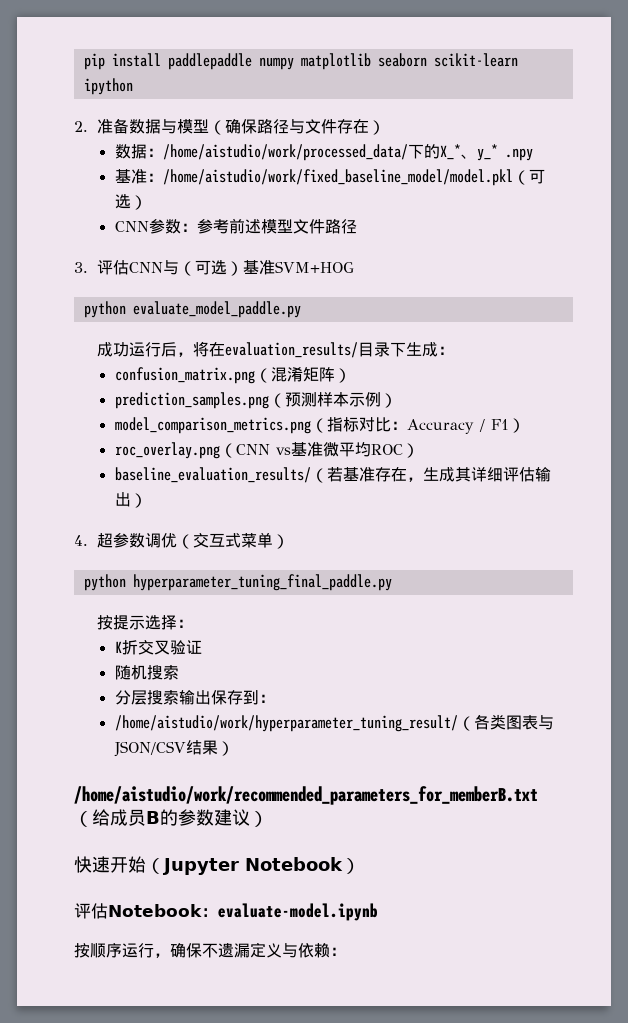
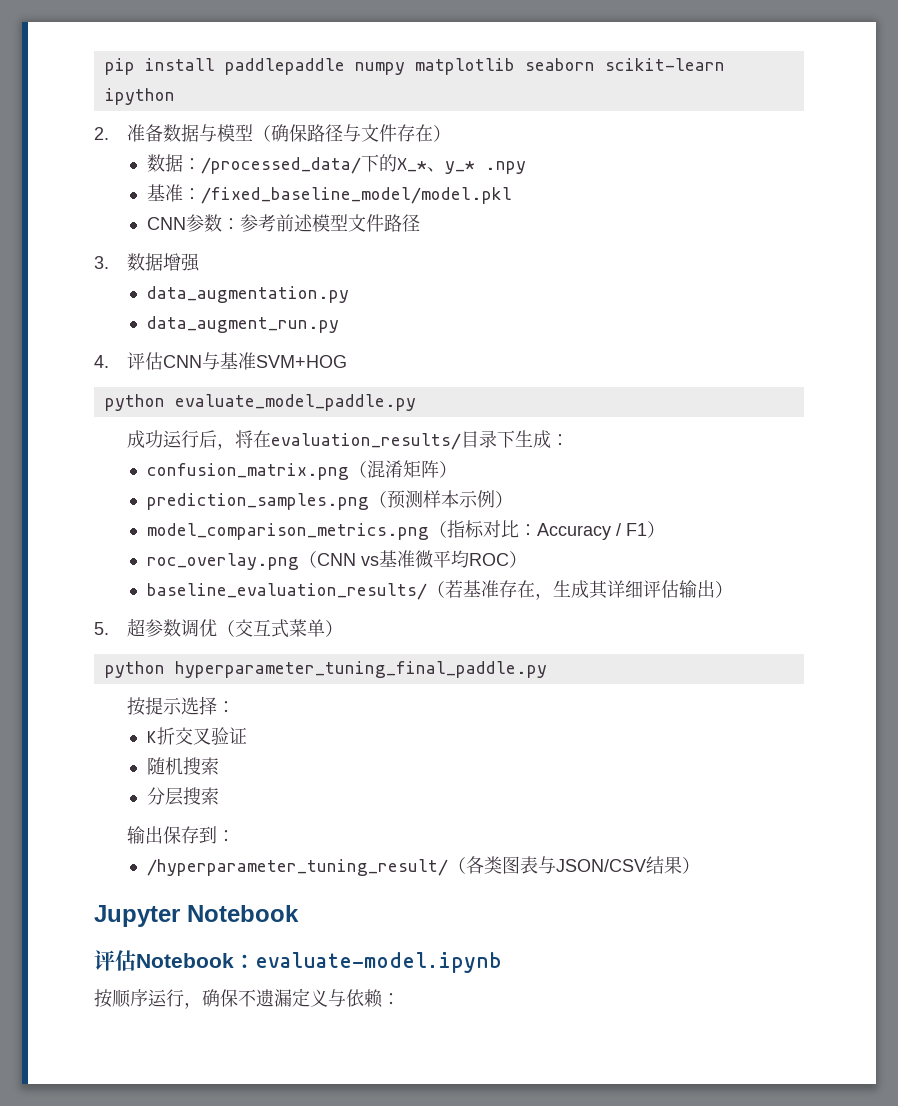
[162,144,408,161] /home/aistudio/work/processed_data/ -> [200,157,361,174] /processed_data/
[162,169,545,186] [114,194,147,210] /home/aistudio/work/fixed_baseline_model/model.pkl（可选） -> [200,187,512,204] /fixed_baseline_model/model.pkl
(88, 267) none -> [126,253,200,272] [146,286,349,303] [146,316,339,333] [94,355,109,368] 数据增强 // data_augmentation.py // data_augment_run.py // 4.
[179,260,244,276] （可选） -> (220, 361) none
[74,535,88,546] 4. -> [94,622,109,635] 5.
(179, 697) none -> (219, 796) //
[114,715,458,732] /home/aistudio/work/hyperparameter_tuning_result/ -> [146,859,448,876] /hyperparameter_tuning_result/
[74,786,538,805] [74,809,268,827] [74,856,164,874] /home/aistudio/work/recommended_parameters_for_memberB.txt（给成员B的参数建议） // 快速开始（ -> (700, 865) none
[342,858,360,874] ） -> (299, 913) none

